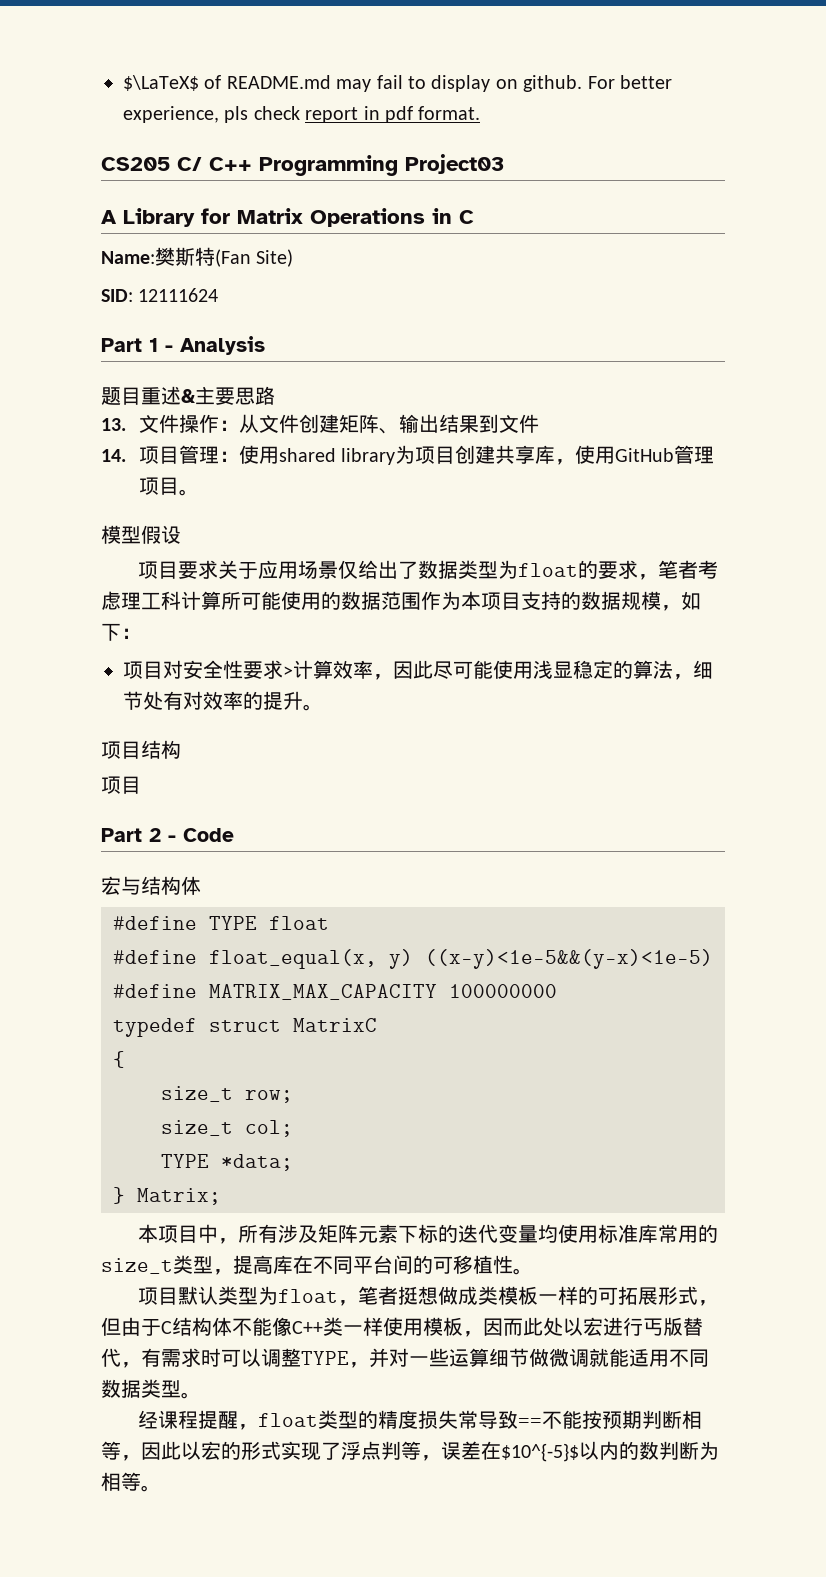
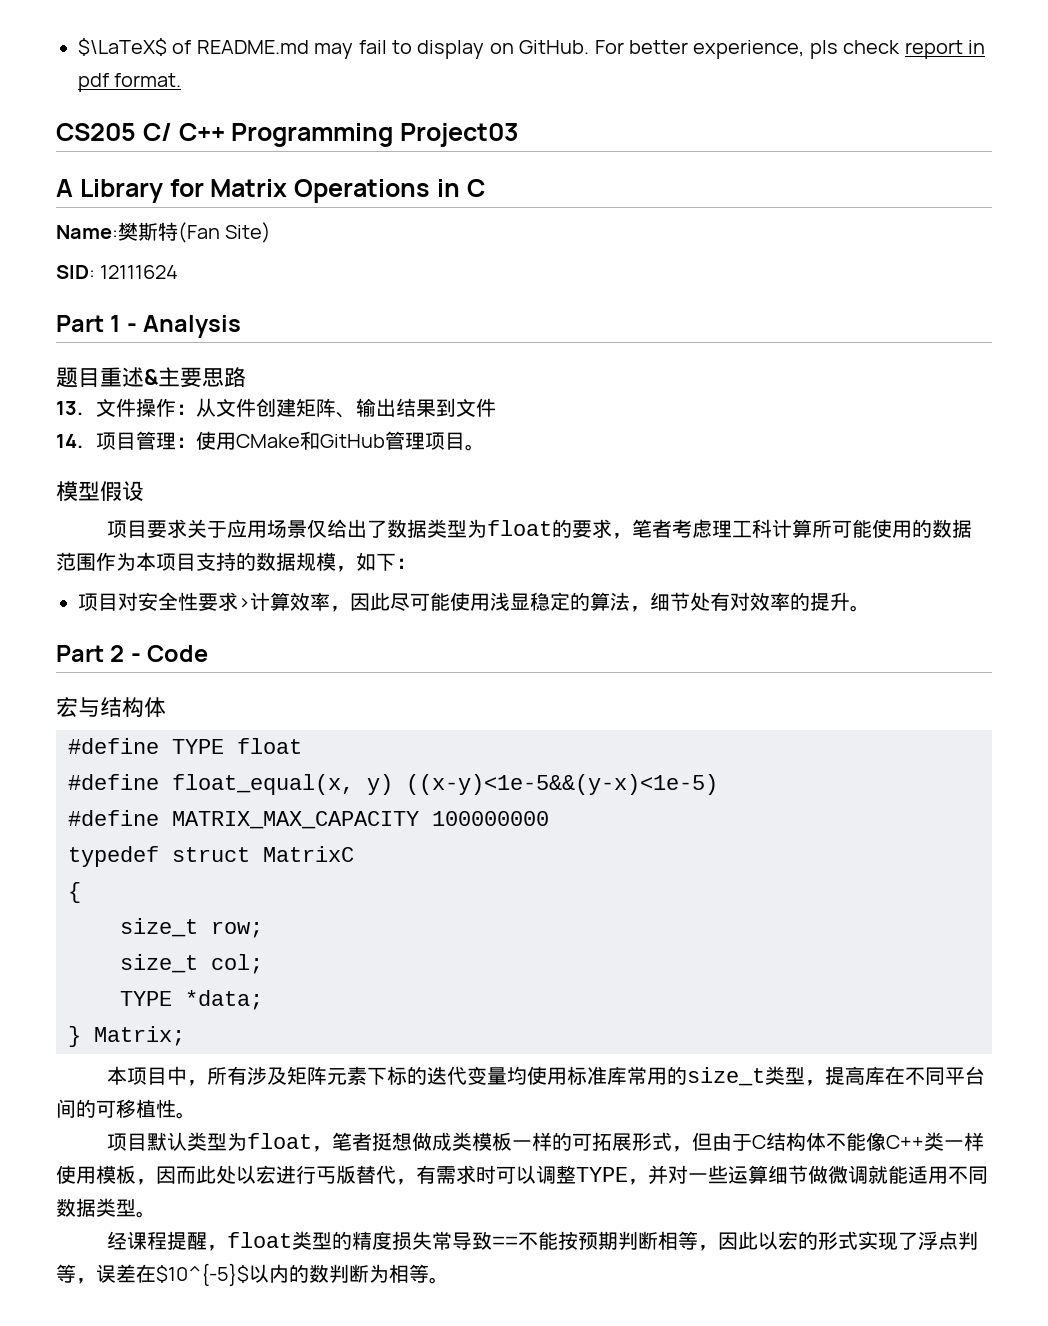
[523,75,583,92] github. -> [519,40,590,54] GitHub.
[278,445,616,465] shared library为项目创建共享库，使用 -> [235,431,320,450] CMake和
[101,740,181,759] [101,776,141,794] // 项目结构 // 项目 -> (870, 608) none

